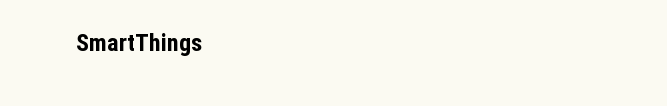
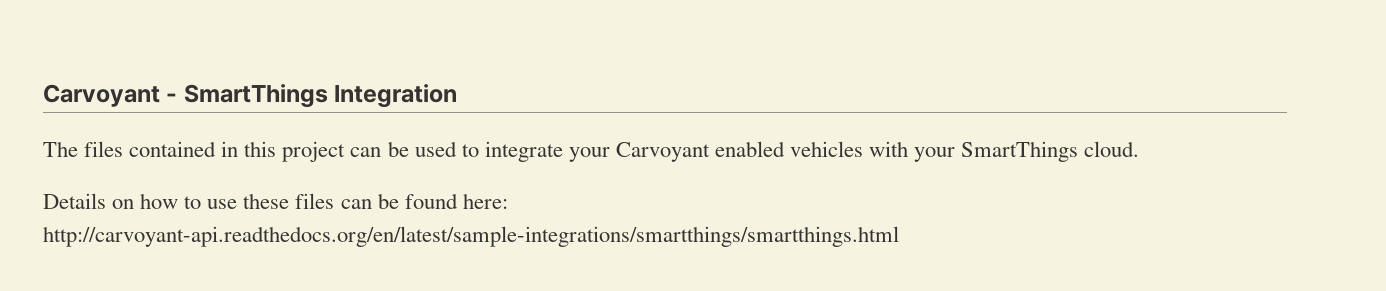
[76,33,202,56] SmartThings -> [43,84,458,108] [43,141,1140,162] [43,193,508,209] [43,226,899,247] Carvoyant - SmartThings Integration // The files contained in this project can be used to integrate your Carvoyant enabled vehicles with your SmartThings cloud. // Details on how to use these files can be found here: http://carvoyant-api.readthedocs.org/en/latest/sample-integrations/smartthings/smartthings.html

